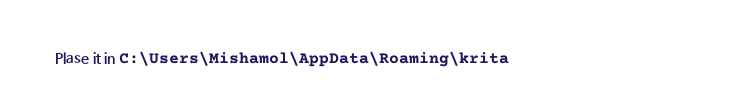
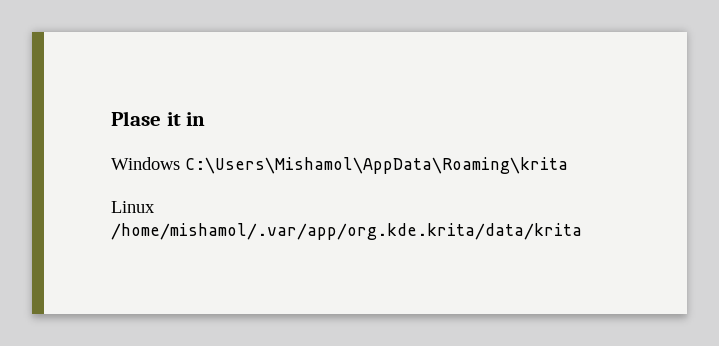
(116, 58) none -> [111,157,180,170] // Windows
(509, 59) none -> [111,201,155,213] [111,223,582,240] // Linux /home/mishamol/.var/app/org.kde.krita/data/krita

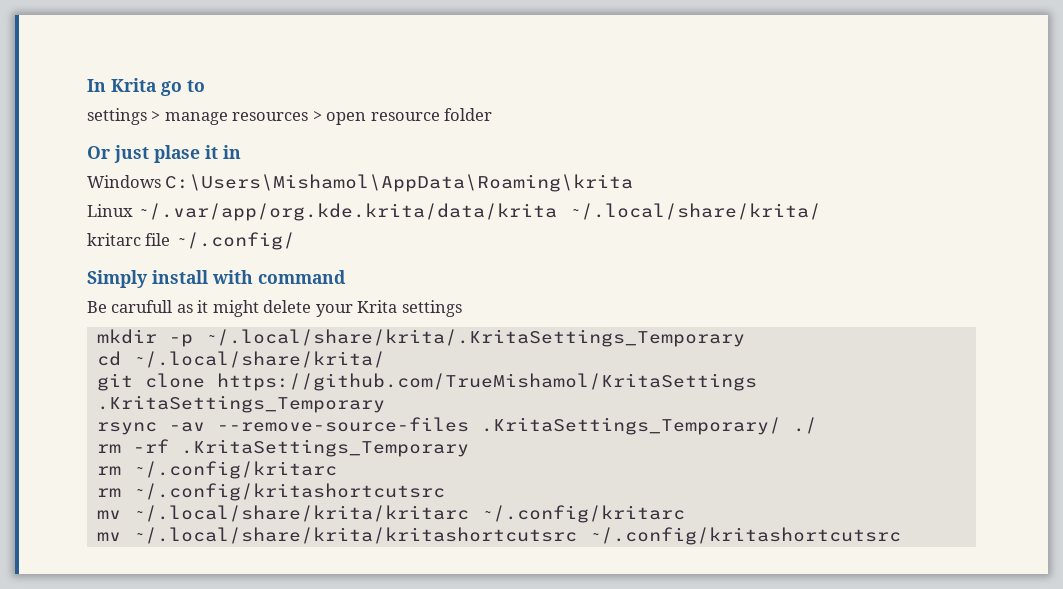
[111,111,161,126] Plase -> [87,78,205,96] [87,108,493,125] [87,145,200,163] In Krita go to // settings > manage resources > open resource folder // Or just plase
[111,223,582,240] /home/mishamol/.var/app/org.kde.krita/data/krita -> [137,203,822,221] [87,232,295,250] [87,270,346,288] [87,300,462,317] [96,329,745,347] [96,351,385,368] [96,373,757,391] [96,395,385,413] [96,417,817,435] [96,439,469,457] [96,461,337,479] [96,483,445,501] [96,505,685,523] [96,527,901,545] ~/.var/app/org.kde.krita/data/krita ~/.local/share/krita/ // kritarc file ~/.config/ // Simply install with command // Be carufull as it might delete your Krita settings // mkdir -p ~/.local/share/krita/.KritaSettings_Temporary // cd ~/.local/share/krita/ // git clone https://github.com/TrueMishamol/KritaSettings .KritaSettings_Temporary // rsync -av --remove-source-files .KritaSettings_Temporary/ ./ // rm -rf .KritaSettings_Temporary // rm ~/.config/kritarc // rm ~/.config/kritashortcutsrc // mv ~/.local/share/krita/kritarc ~/.config/kritarc // mv ~/.local/share/krita/kritashortcutsrc ~/.config/kritashortcutsrc

